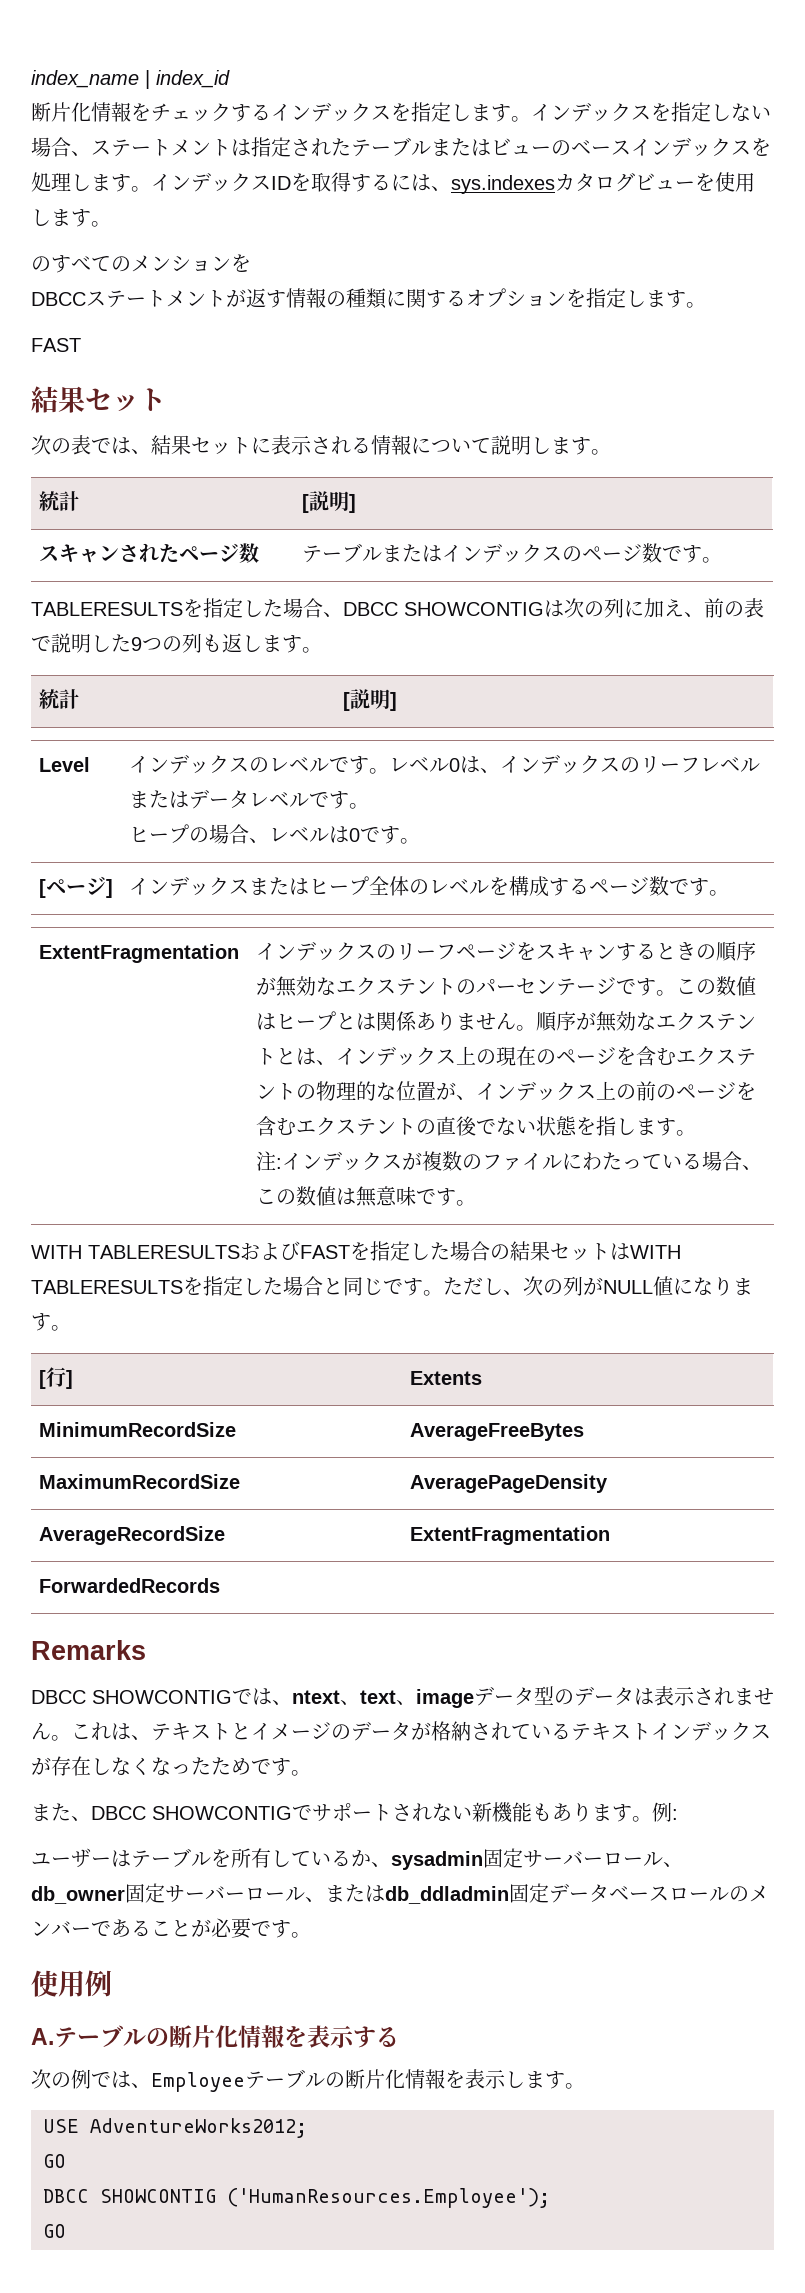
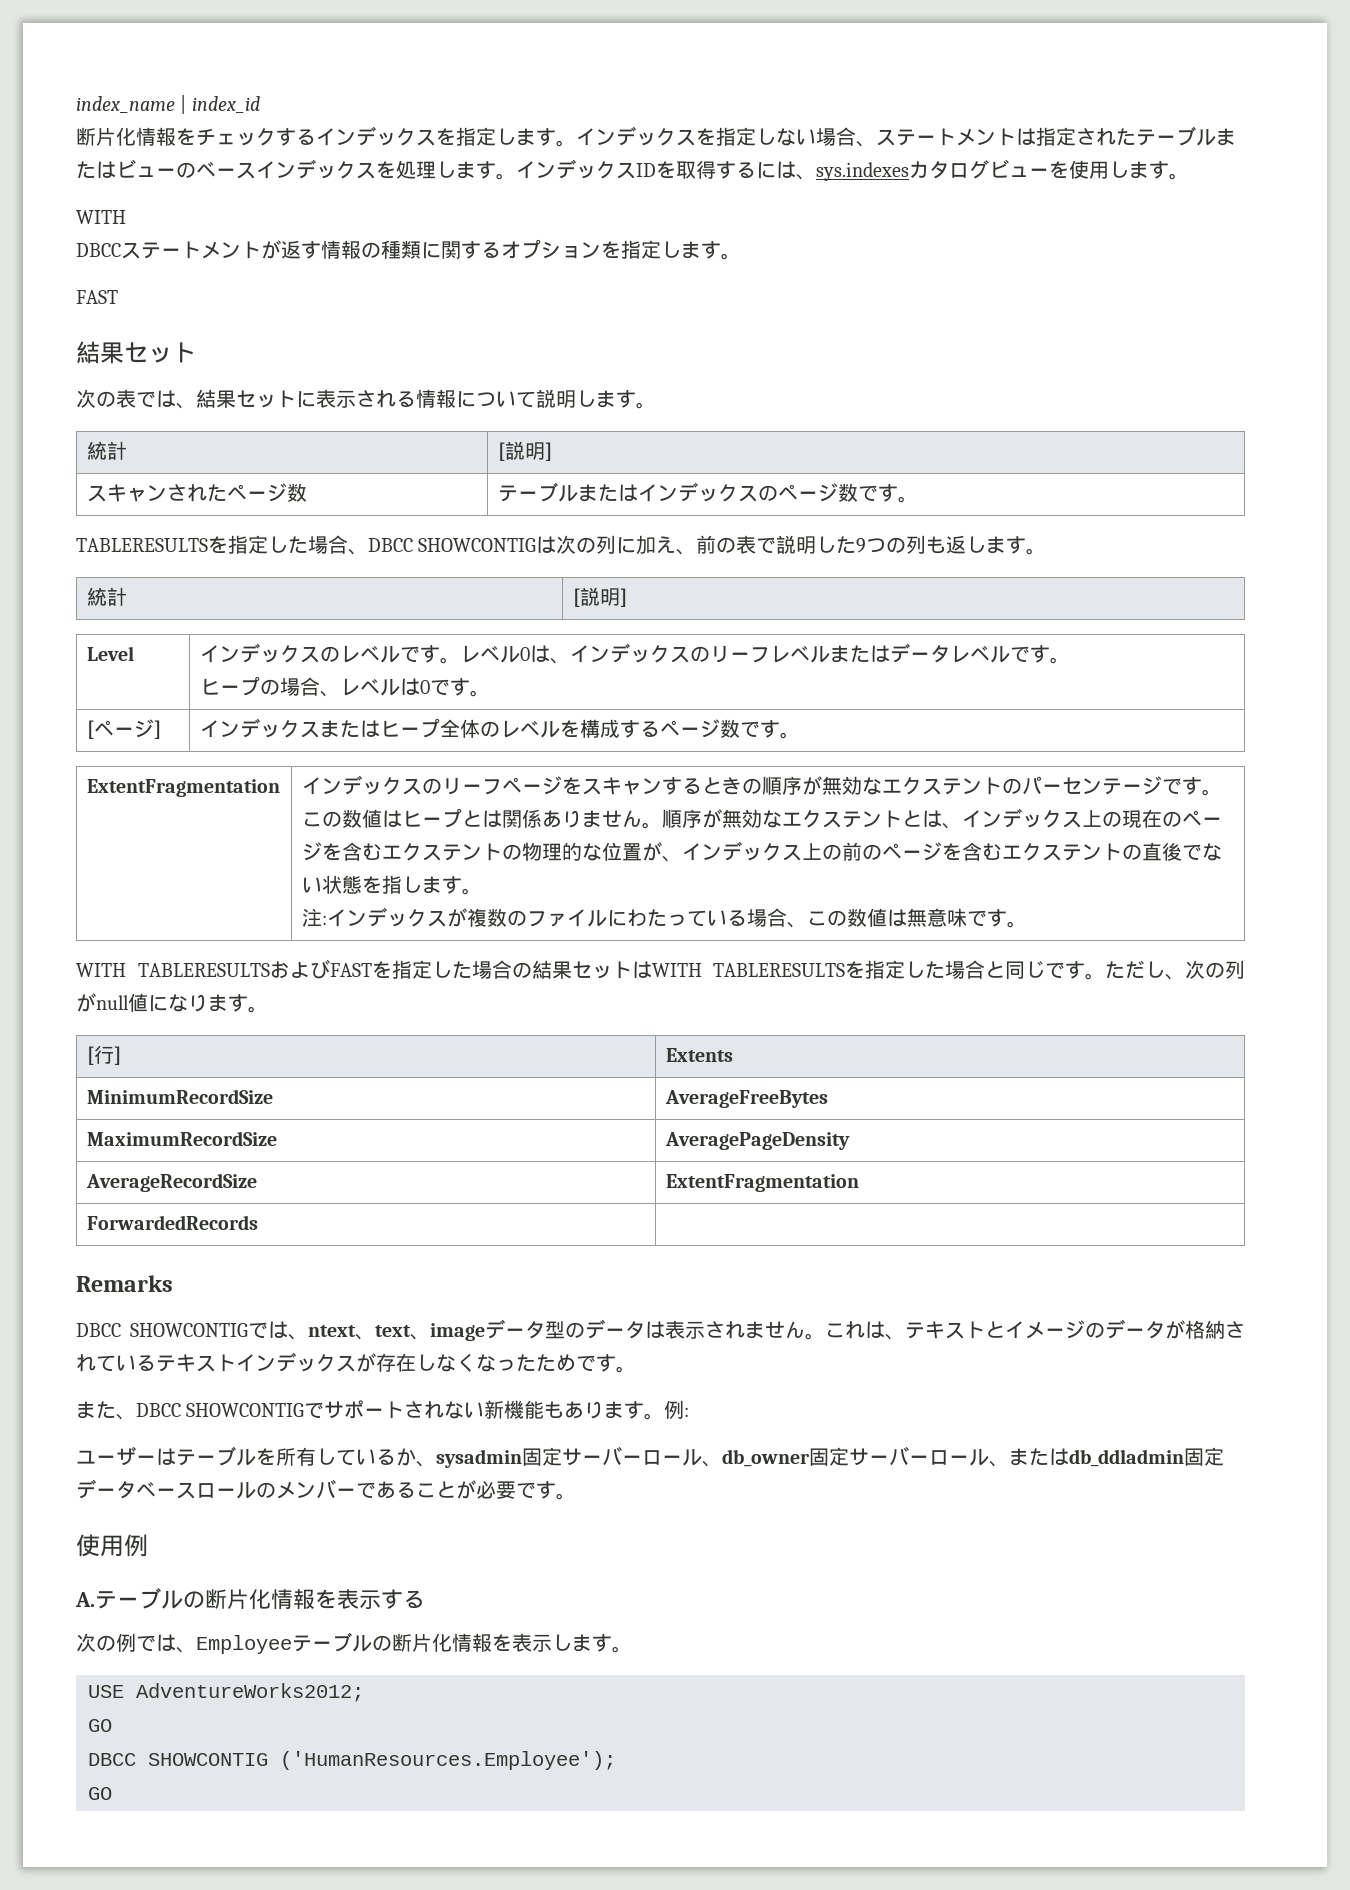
[31,254,251,273] のすべてのメンションを -> [76,210,126,224] WITH
[603,1280,653,1294] NULL -> [96,995,129,1010] null

